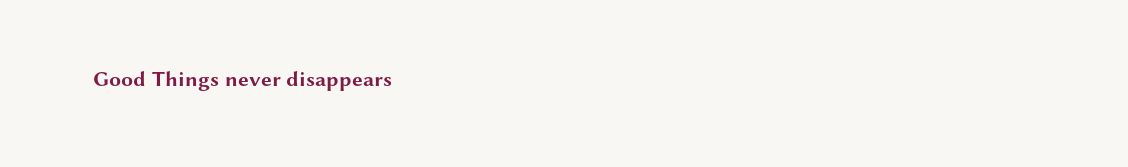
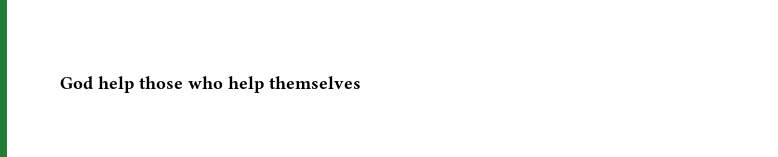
[93,71,393,91] Good Things never disappears -> [60,76,361,93] God help those who help themselves

